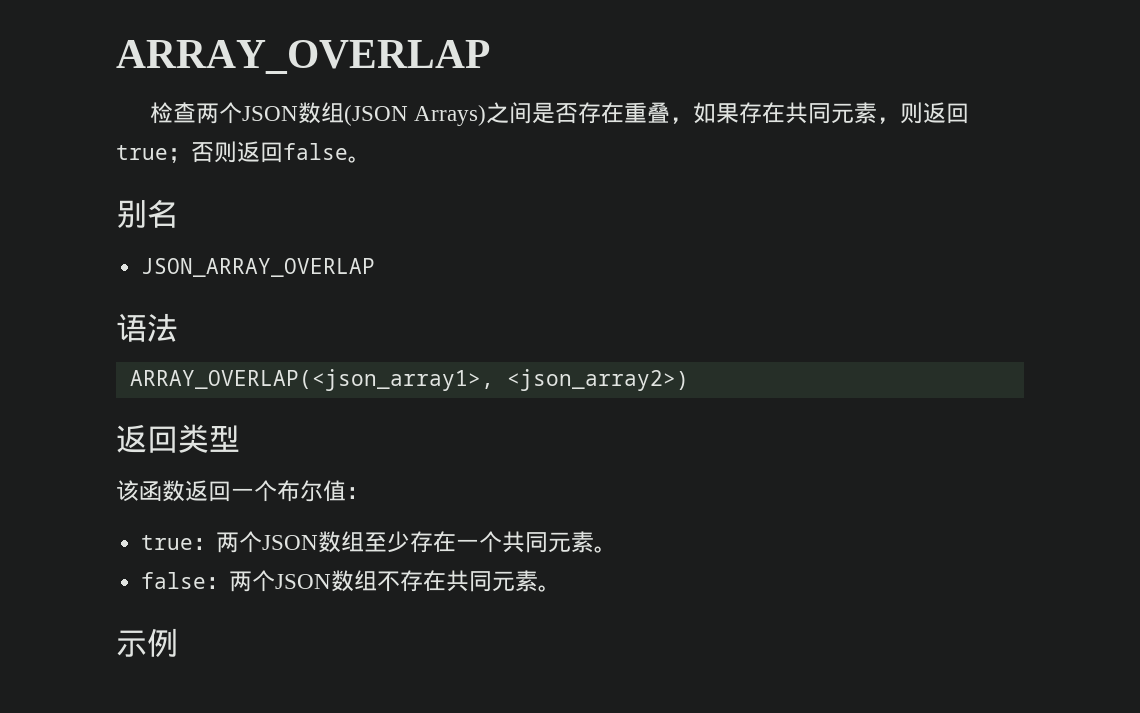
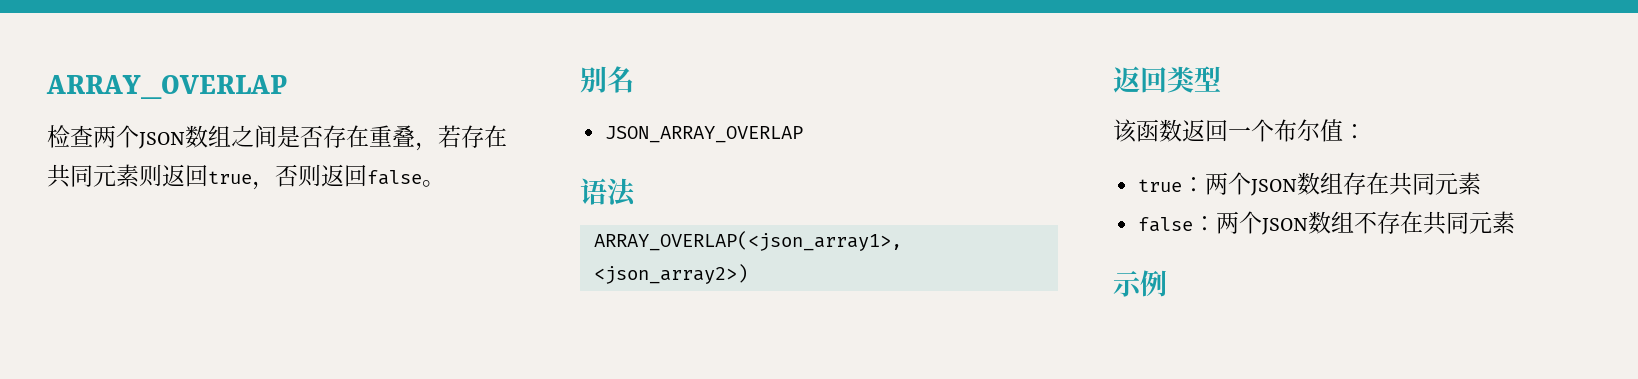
[344,105,487,126] (JSON Arrays) -> (231, 136) none
[693,102,901,124] 如果存在共同元素， -> [438,125,507,148] [47,164,139,188] 若存在共同元素
[168,148,191,163] ； -> [252,181,275,190] ，
[364,531,618,553] 至少存在一个共同元素。 -> [1343,172,1482,196] 存在共同元素
[538,585,562,592] 。 -> (1516, 222) none

